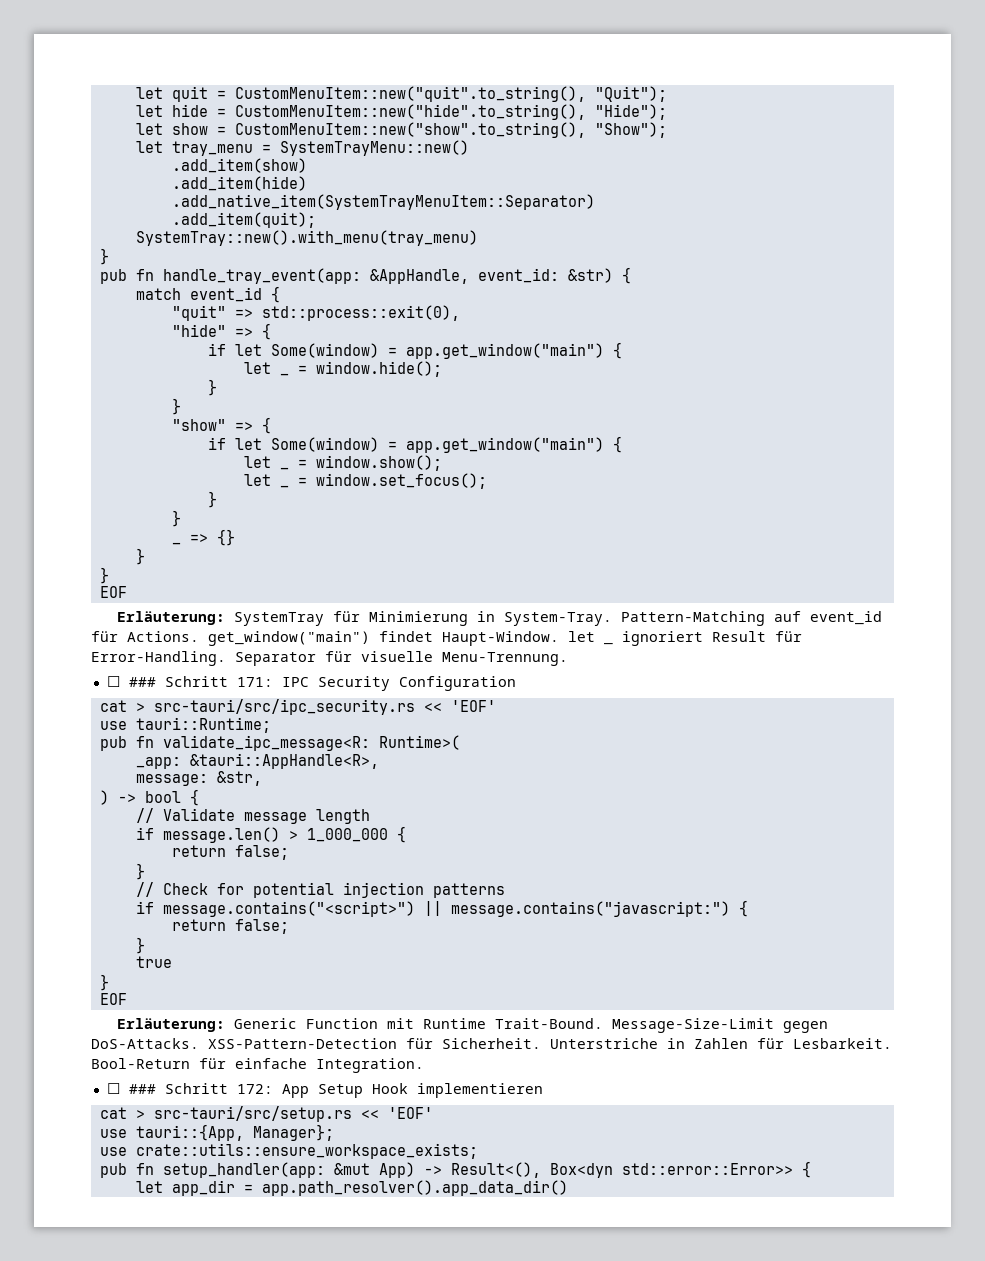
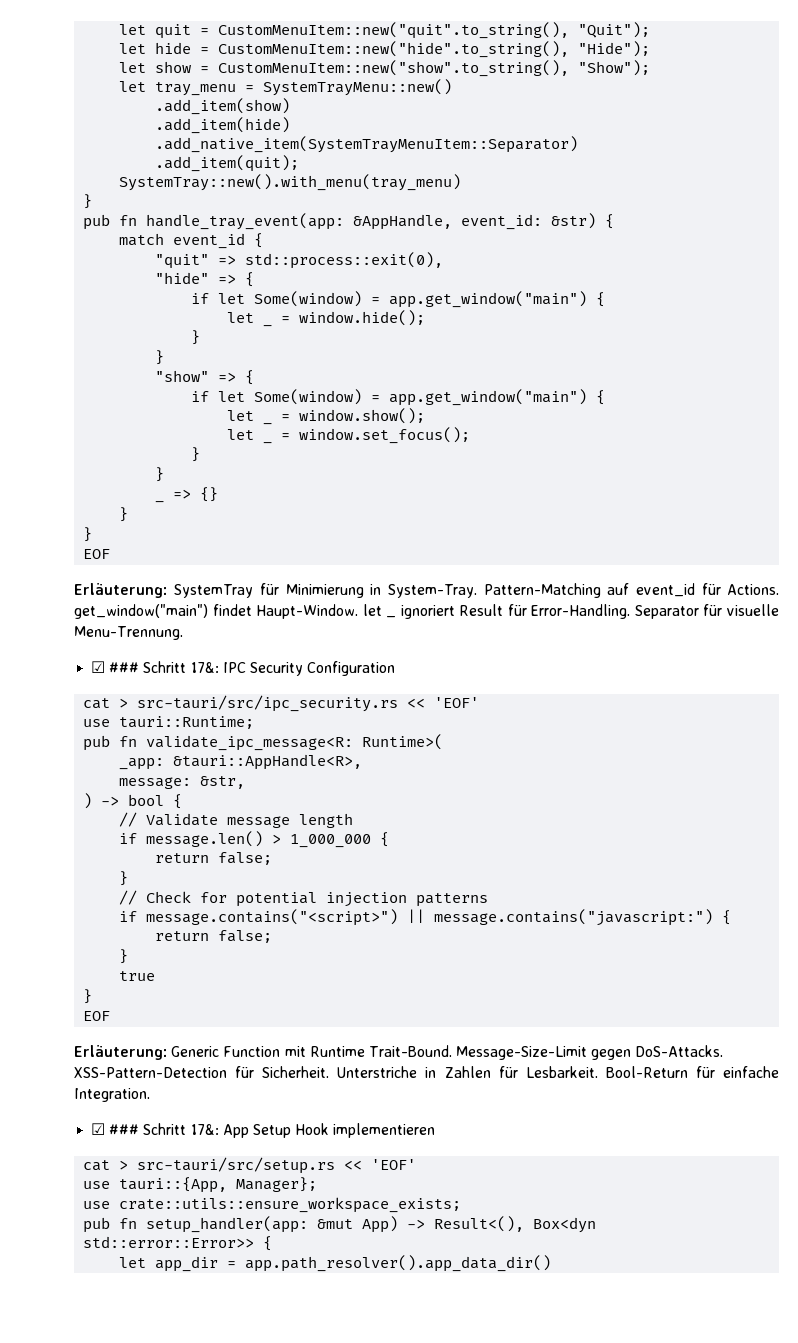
[106,676,273,687] ☐ ### Schritt 171: -> [91,661,219,673] ☑ ### Schritt 17&:
[106,1083,273,1094] ☐ ### Schritt 172: -> [91,1123,219,1135] ☑ ### Schritt 17&:

